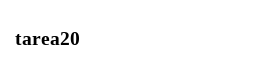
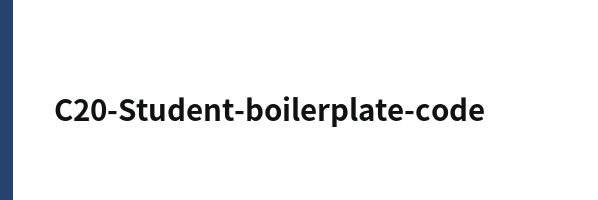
[15,32,80,45] tarea20 -> [54,96,485,127] C20-Student-boilerplate-code

